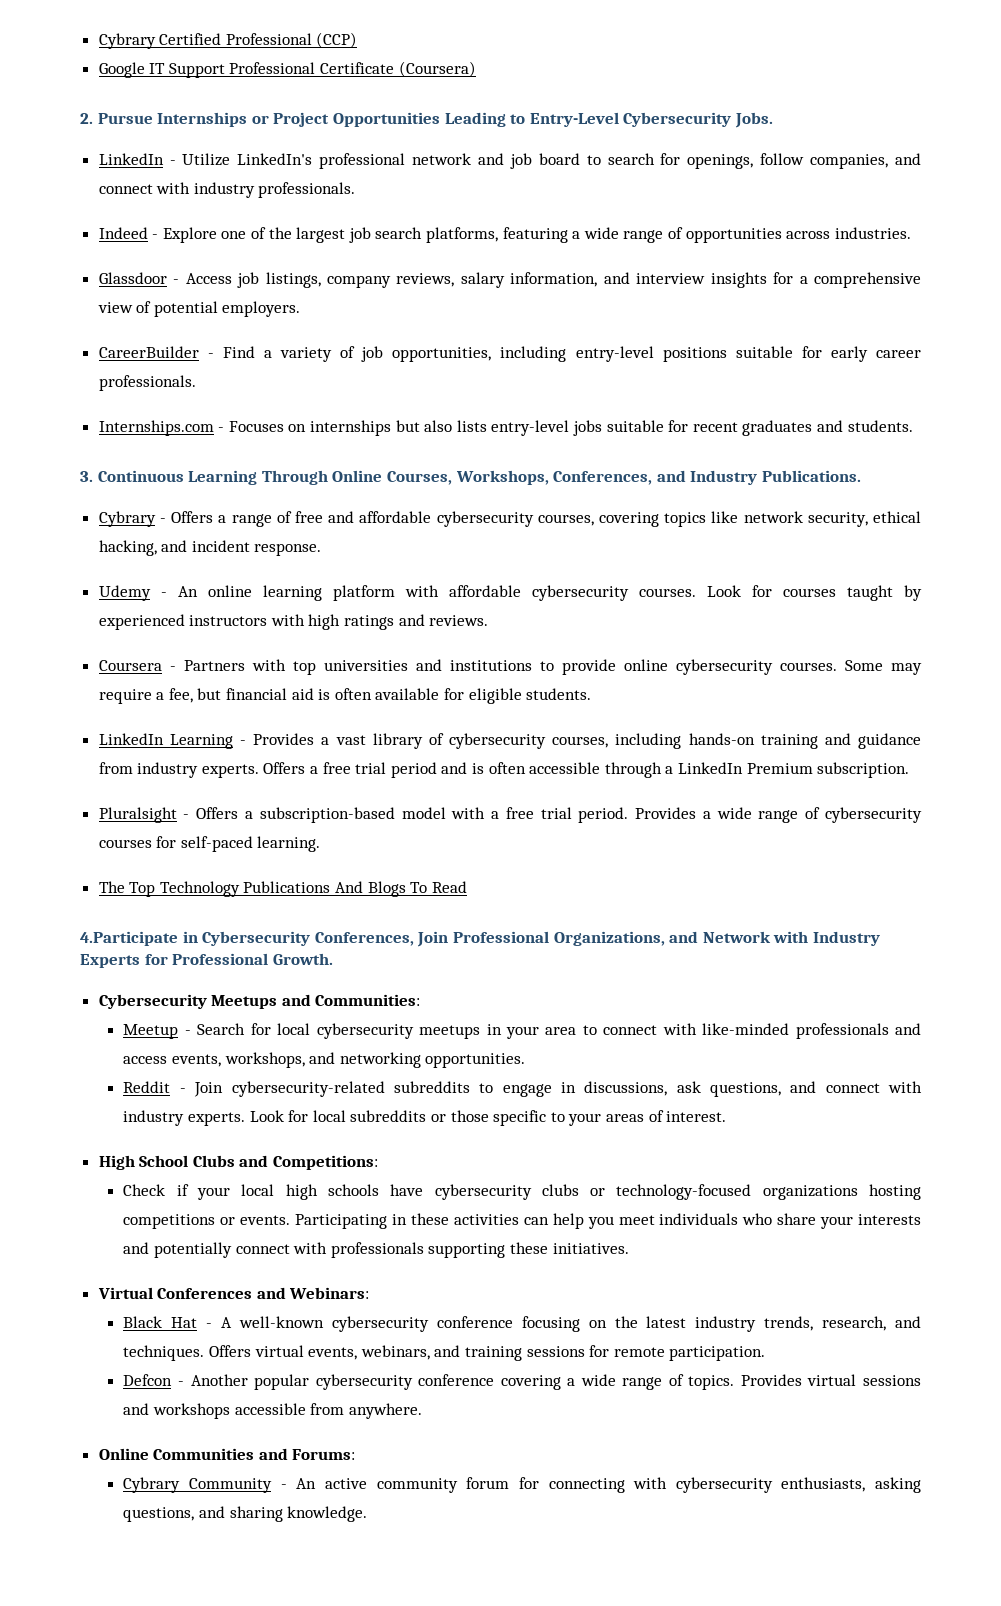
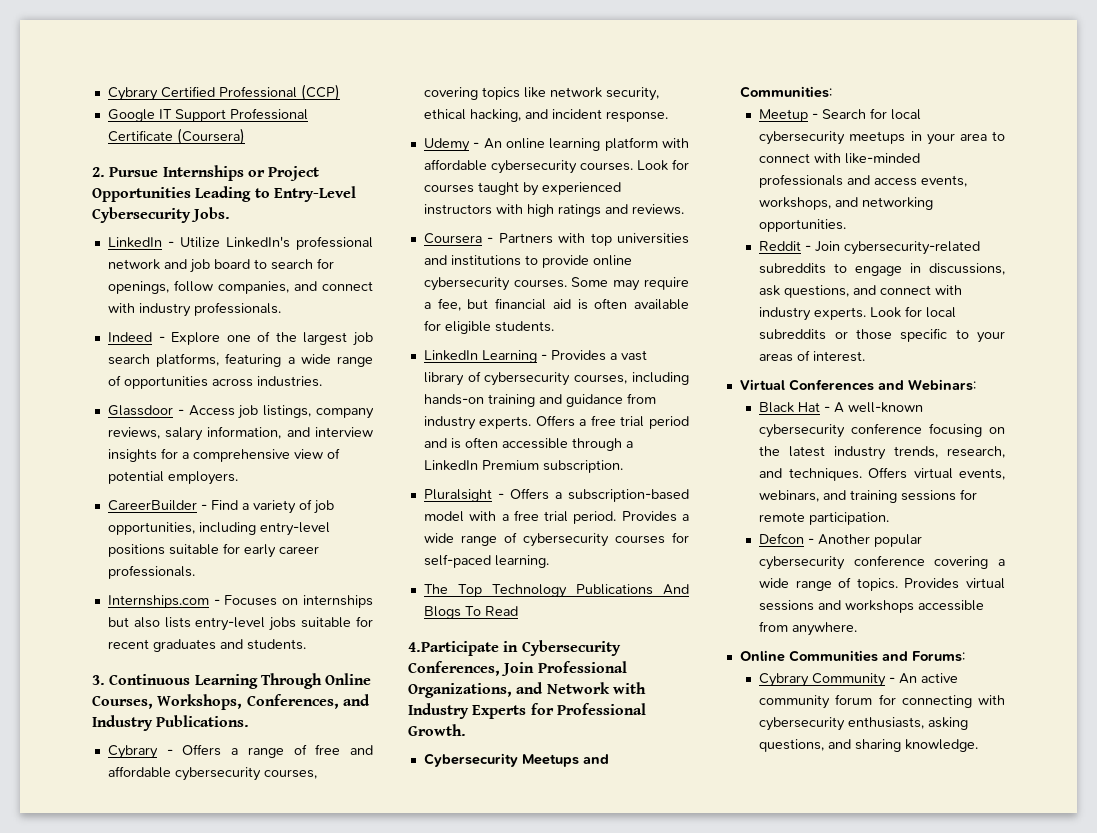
[98,1155,379,1170] [123,1184,921,1200] [123,1213,922,1229] [123,1242,629,1258] // High School Clubs and Competitions: // Check if your local high schools have cybersecurity clubs or technology-focused organizations hosting competitions or events. Participating in these activities can help you meet individuals who share your interests and potentially connect with professionals supporting these initiatives. -> (866, 356) none

